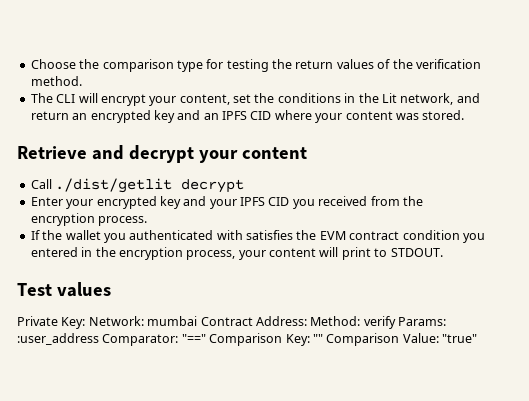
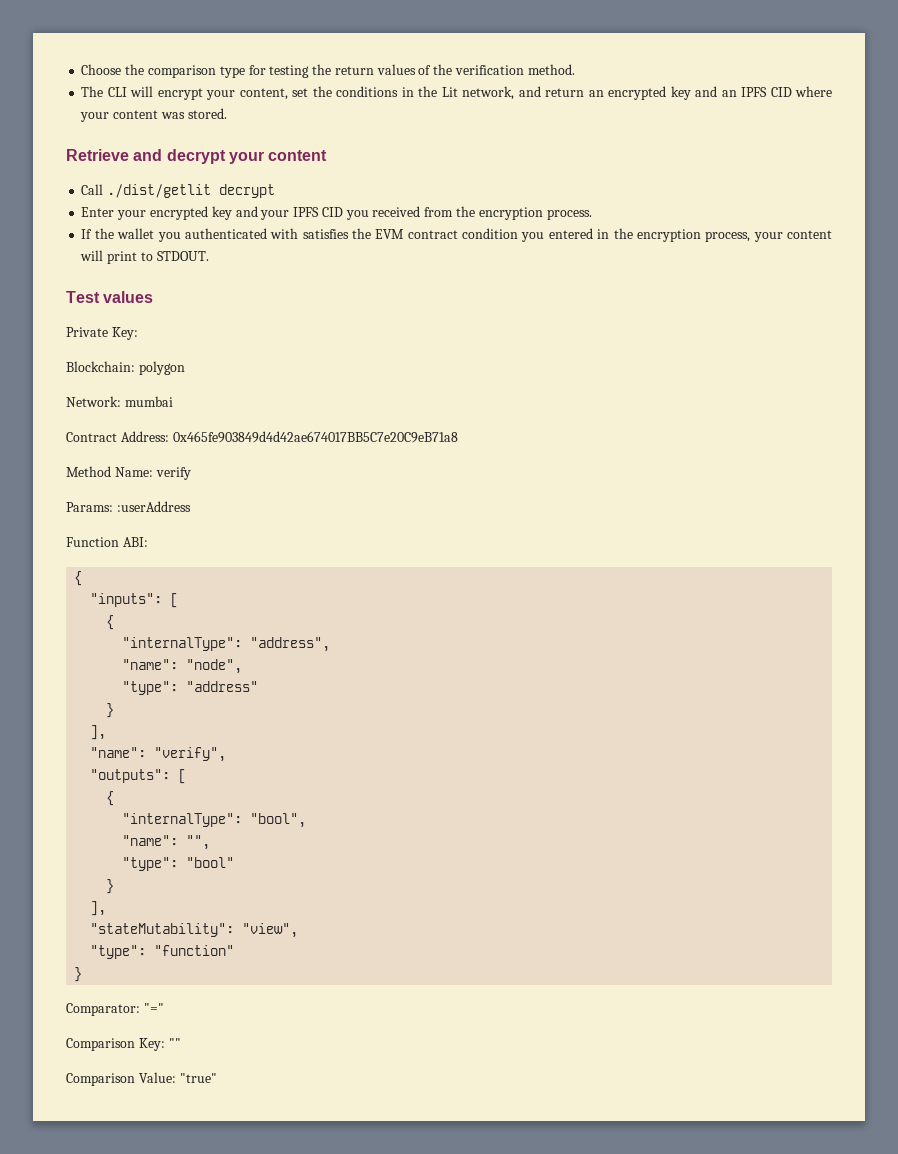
(86, 323) none -> [66,361,185,375] // Blockchain: polygon //
(198, 321) none -> (173, 401) //
[310,316,446,329] [17,333,206,346] Method: verify Params: :user_address Comparator: "==" -> [172,431,458,443] [66,466,191,480] [66,501,191,512] [66,537,148,547] [74,571,83,586] [90,593,179,608] [106,615,115,630] [122,637,331,652] [122,659,243,674] [122,681,259,695] [106,703,115,718] [90,725,107,740] [90,747,227,762] [90,769,187,784] [106,791,115,806] [122,813,307,828] [122,835,211,850] [122,857,235,871] [106,879,115,894] [90,901,107,916] [90,923,299,938] [90,945,235,959] [74,967,83,982] [66,1003,164,1016] 0x465fe903849d4d42ae674017BB5C7e20C9eB71a8 // Method Name: verify // Params: :userAddress // Function ABI: // { // "inputs": [ // { // "internalType": "address", // "name": "node", // "type": "address" // } // ], // "name": "verify", // "outputs": [ // { // "internalType": "bool", // "name": "", // "type": "bool" // } // ], // "stateMutability": "view", // "type": "function" // } // Comparator: "=" //
(323, 338) none -> (181, 1043) //

